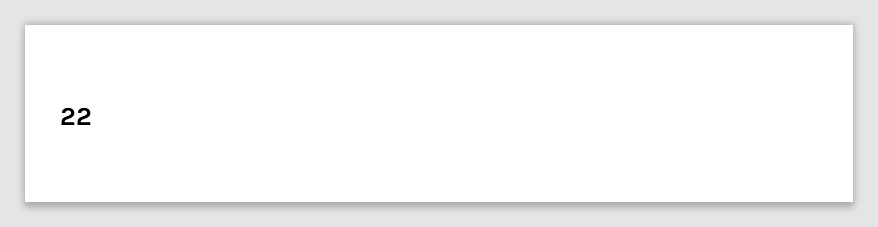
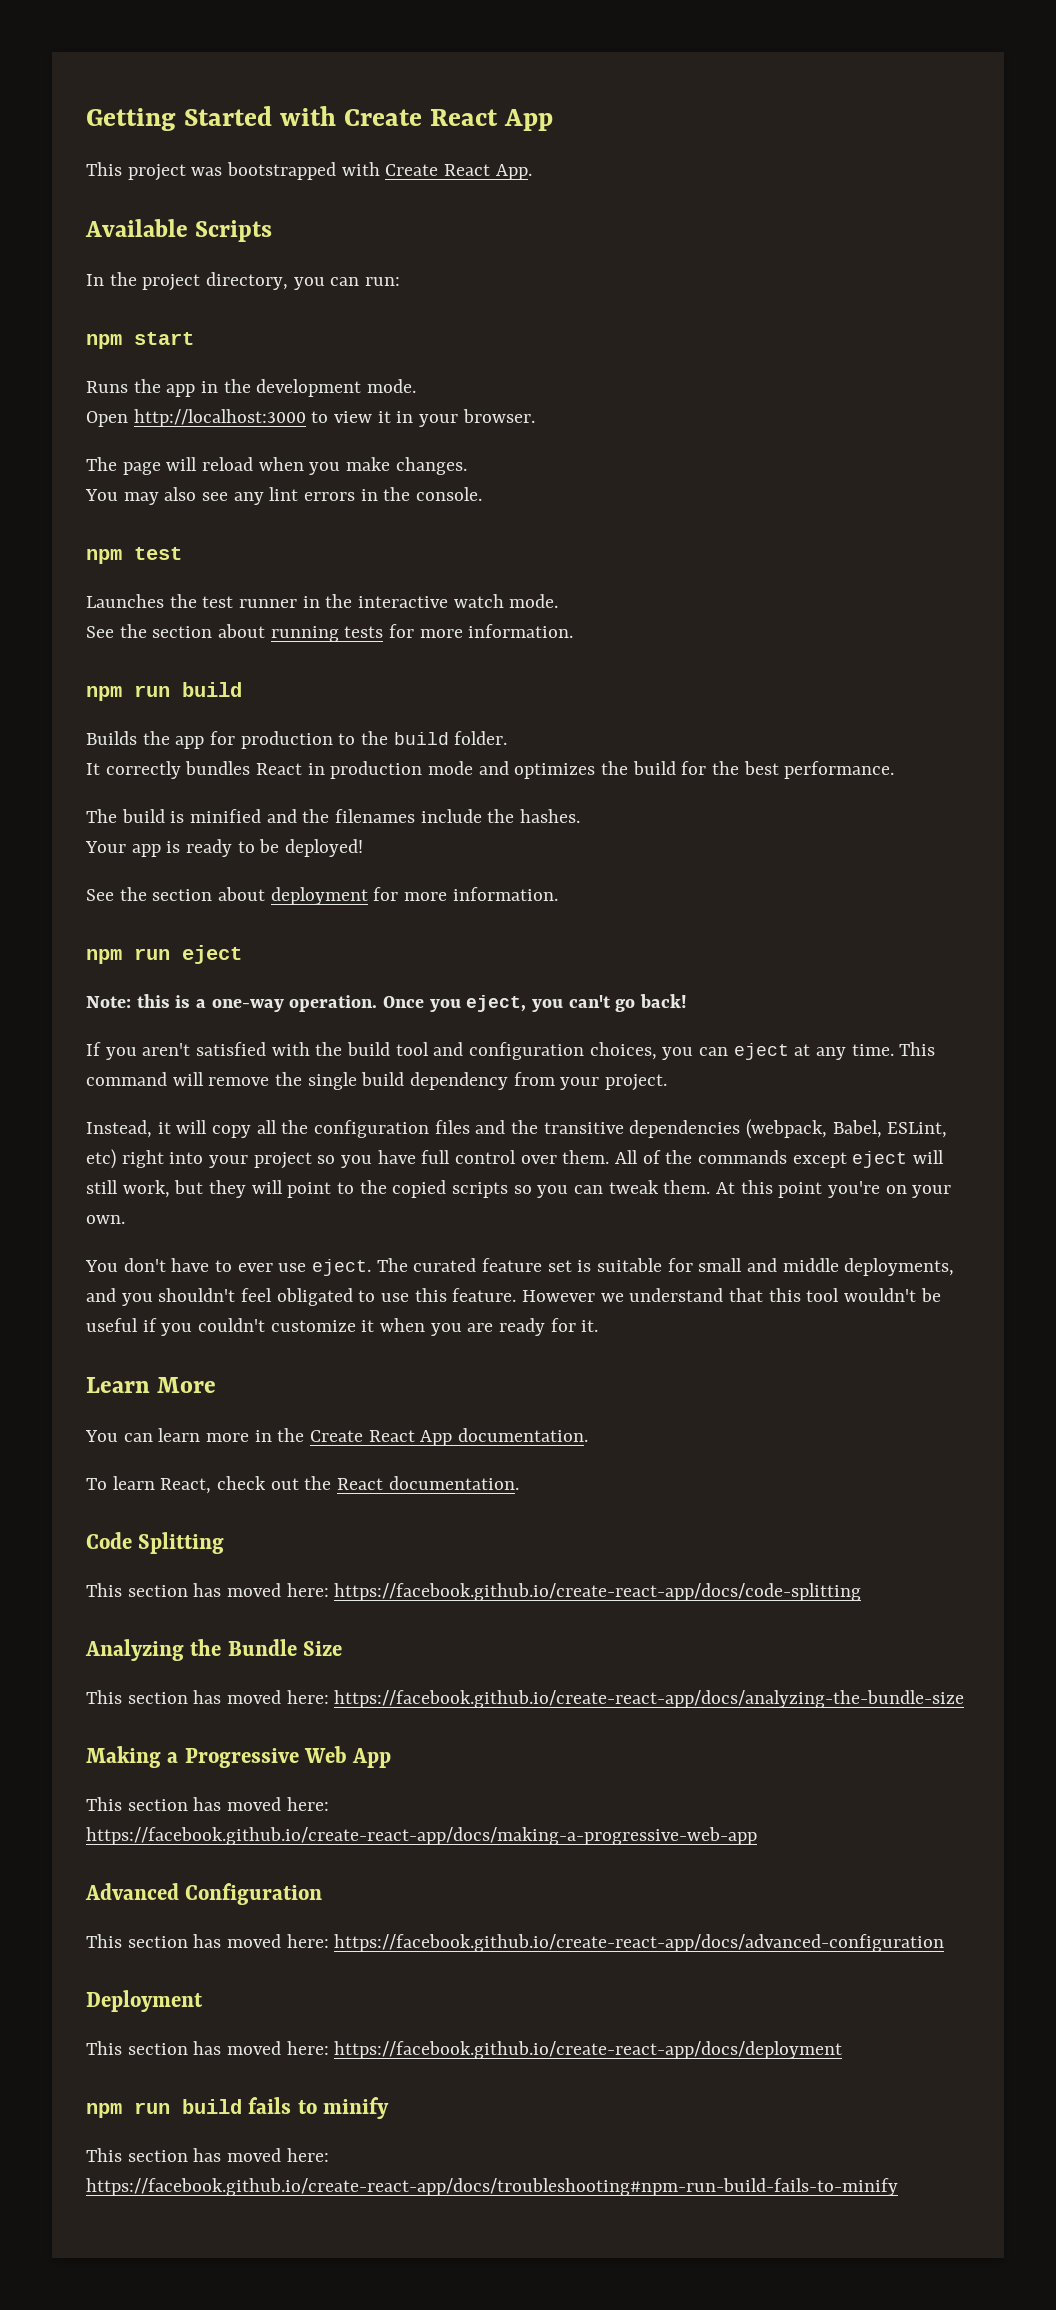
[60,107,92,125] 22 -> [86,106,553,131] [86,162,532,181] [85,219,273,242] [86,272,401,291] [86,332,194,349] [86,379,417,397] [86,409,535,427] [86,457,467,475] [85,487,483,505] [86,547,182,564] [86,594,559,608] [86,624,574,642] [86,682,242,701] [86,731,508,749] [86,761,895,779] [86,809,581,823] [85,839,364,857] [86,887,558,905] [86,945,242,964] [86,994,688,1012] [86,1042,936,1060] [86,1072,668,1091] [86,1119,948,1139] [86,1149,945,1169] [86,1180,952,1198] [86,1215,125,1224] [85,1258,955,1276] [86,1288,941,1306] [86,1318,599,1336] [86,1377,217,1393] [85,1428,589,1446] [86,1476,519,1494] [86,1532,225,1554] [86,1583,862,1601] [85,1639,343,1661] [86,1690,965,1708] [86,1746,392,1768] [86,1797,329,1811] [86,1827,757,1845] [85,1883,323,1905] [86,1934,945,1952] [86,1990,203,2012] [86,2041,843,2059] [86,2097,390,2119] [86,2148,329,2162] [86,2178,898,2196] Getting Started with Create React App // This project was bootstrapped with Create React App. // Available Scripts // In the project directory, you can run: // npm start // Runs the app in the development mode. // Open http://localhost:3000 to view it in your browser. // The page will reload when you make changes. // You may also see any lint errors in the console. // npm test // Launches the test runner in the interactive watch mode. // See the section about running tests for more information. // npm run build // Builds the app for production to the build folder. // It correctly bundles React in production mode and optimizes the build for the best performance. // The build is minified and the filenames include the hashes. // Your app is ready to be deployed! // See the section about deployment for more information. // npm run eject // Note: this is a one-way operation. Once you eject, you can't go back! // If you aren't satisfied with the build tool and configuration choices, you can eject at any time. This command will remove the single build dependency from your project. // Instead, it will copy all the configuration files and the transitive dependencies (webpack, Babel, ESLint, etc) right into your project so you have full control over them. All of the commands except eject will still work, but they will point to the copied scripts so you can tweak them. At this point you're on your own. // You don't have to ever use eject. The curated feature set is suitable for small and middle deployments, and you shouldn't feel obligated to use this feature. However we understand that this tool wouldn't be useful if you couldn't customize it when you are ready for it. // Learn More // You can learn more in the Create React App documentation. // To learn React, check out the React documentation. // Code Splitting // This section has moved here: https://facebook.github.io/create-react-app/docs/code-splitting // Analyzing the Bundle Size // This section has moved here: https://facebook.github.io/create-react-app/docs/analyzing-the-bundle-size // Making a Progressive Web App // This section has moved here: https://facebook.github.io/create-react-app/docs/making-a-progressive-web-app // Advanced Configuration // This section has moved here: https://facebook.github.io/create-react-app/docs/advanced-configuration // Deployment // This section has moved here: https://facebook.github.io/create-react-app/docs/deployment // npm run build fails to minify // This section has moved here: https://facebook.github.io/create-react-app/docs/troubleshooting#npm-run-build-fails-to-minify

